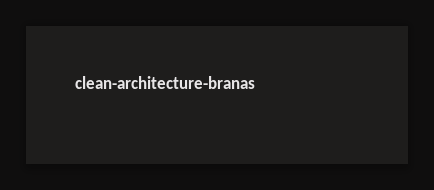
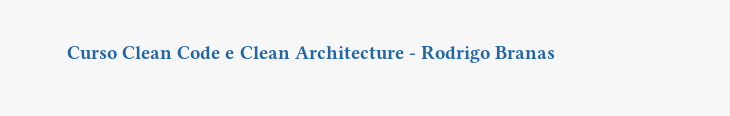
[75,76,255,89] clean-architecture-branas -> [67,45,556,63] Curso Clean Code e Clean Architecture - Rodrigo Branas

